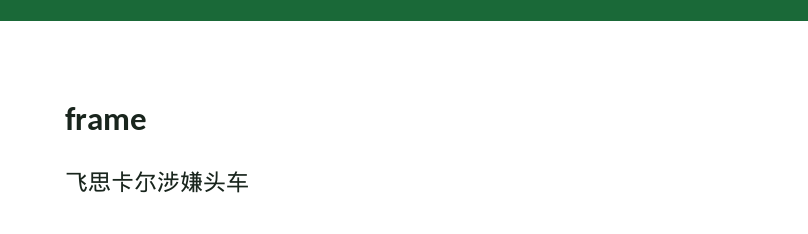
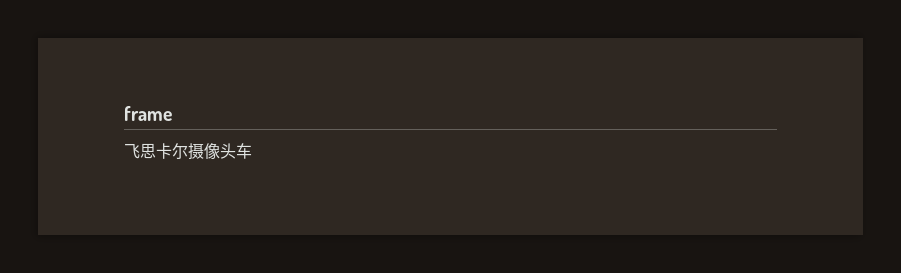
[157,171,203,193] 涉嫌 -> [188,143,220,159] 摄像

